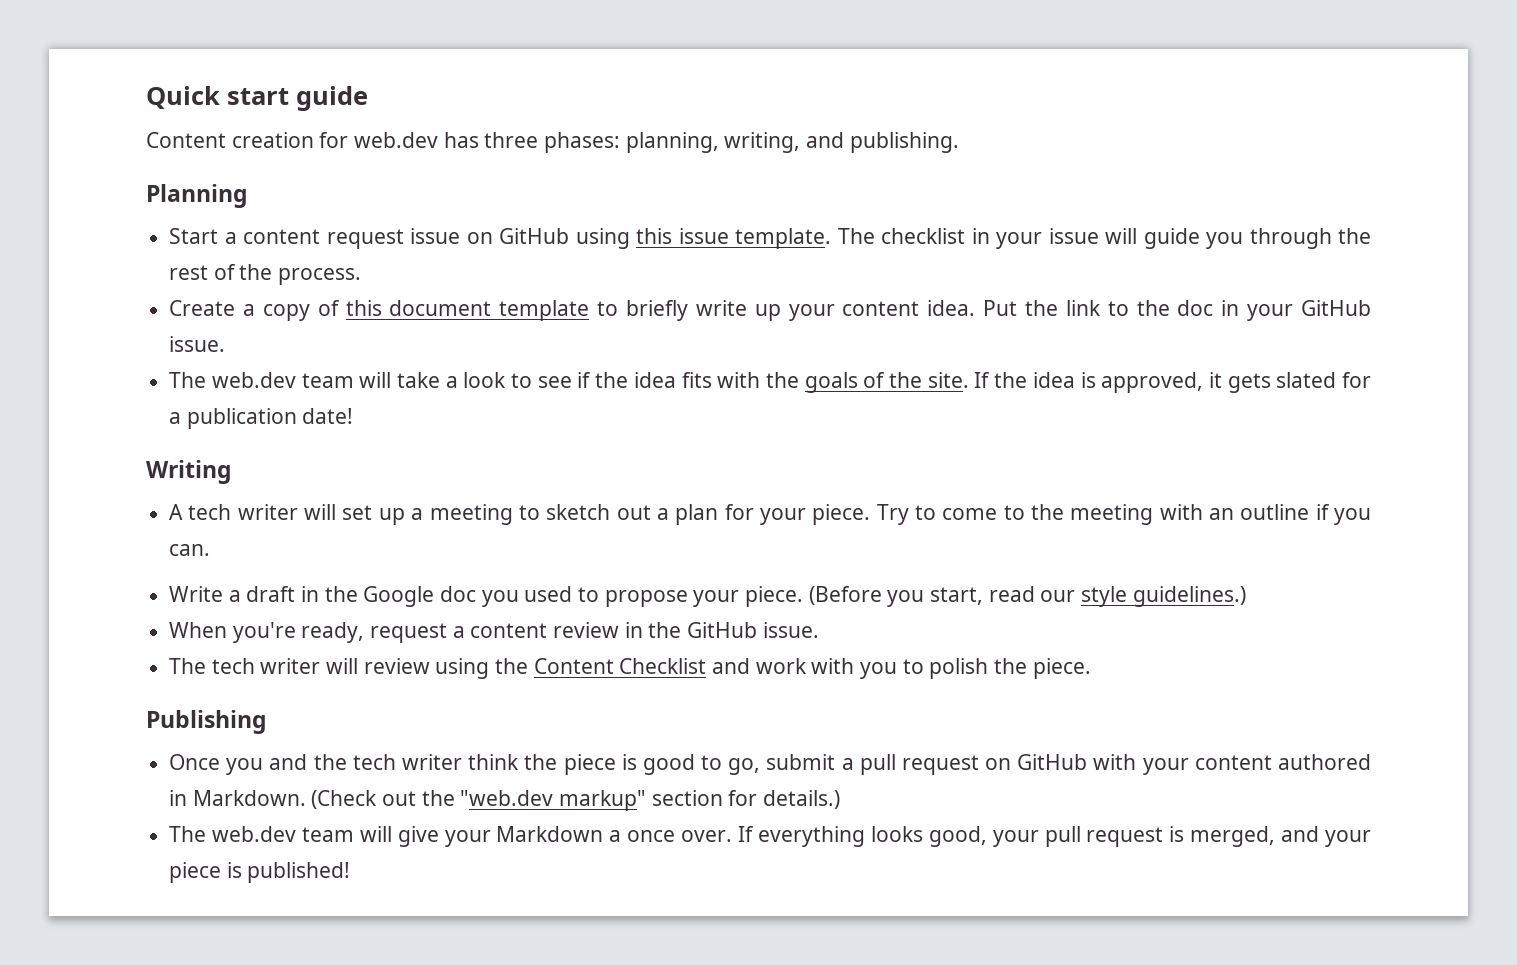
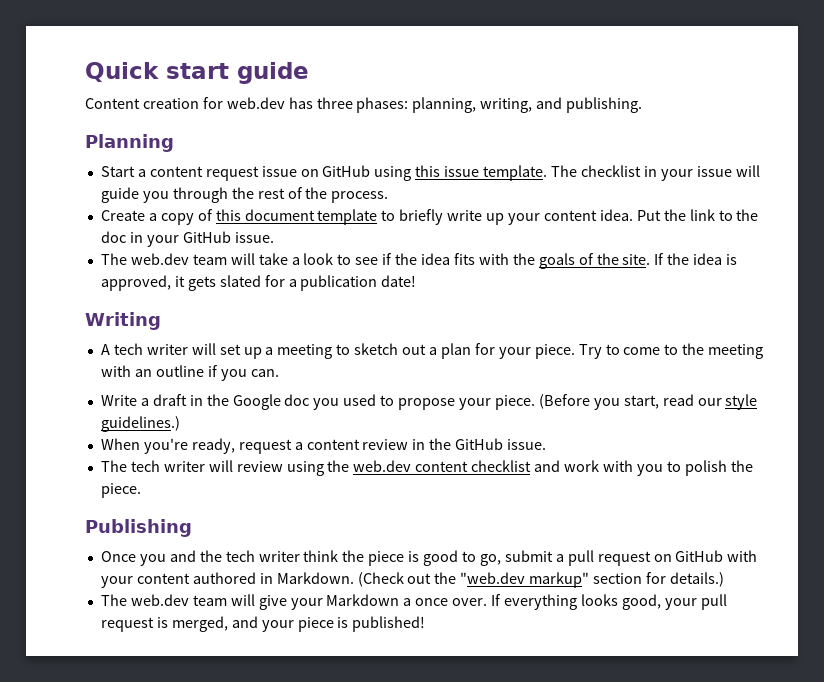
[533,658,707,674] Content Checklist -> [353,460,532,472] web.dev content checklist

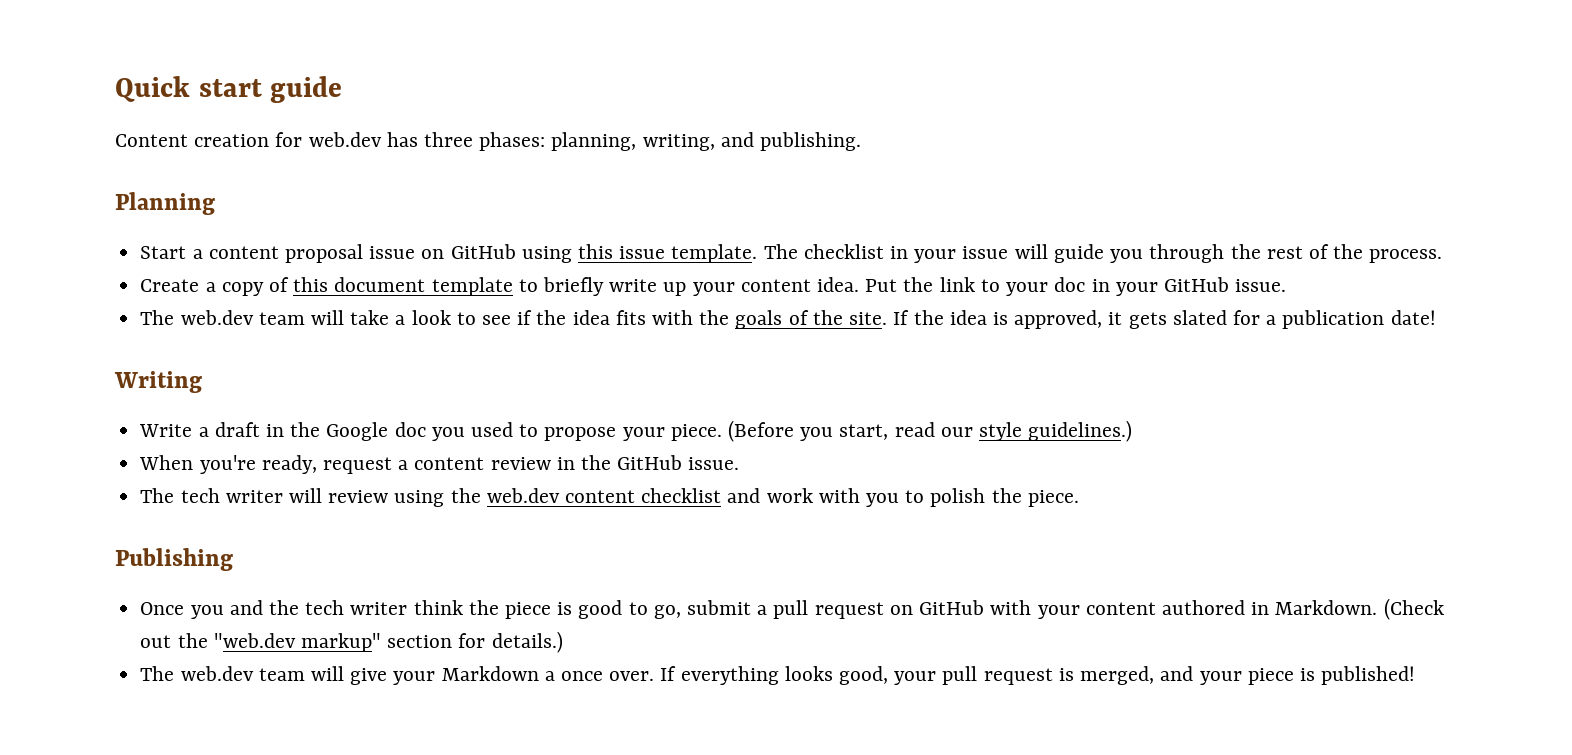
[205,166,259,181] request -> [284,244,363,263] proposal
[736,209,759,221] the -> [1006,282,1049,296] your
[100,343,764,359] [100,365,279,381] // A tech writer will set up a meeting to sketch out a plan for your piece. Try to come to the meeting with an outline if you can. -> (202, 382) none

